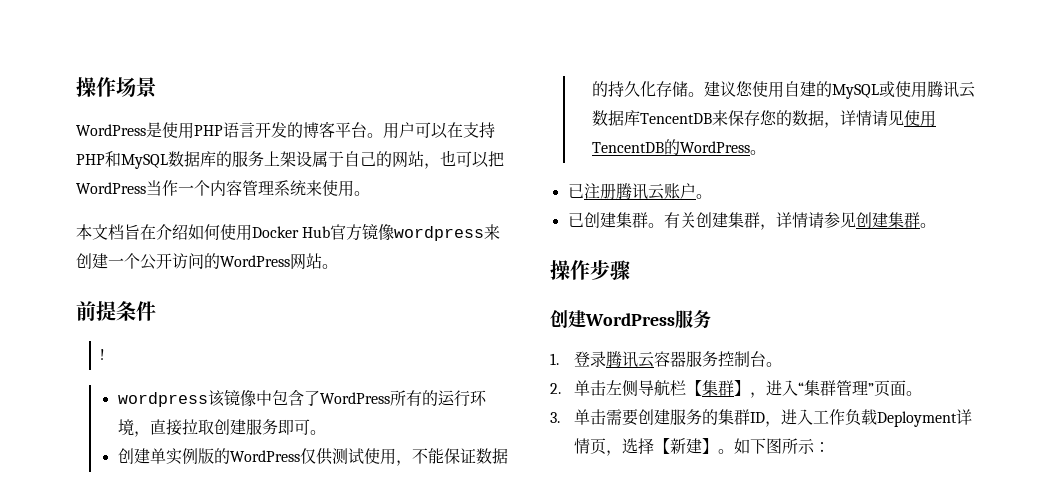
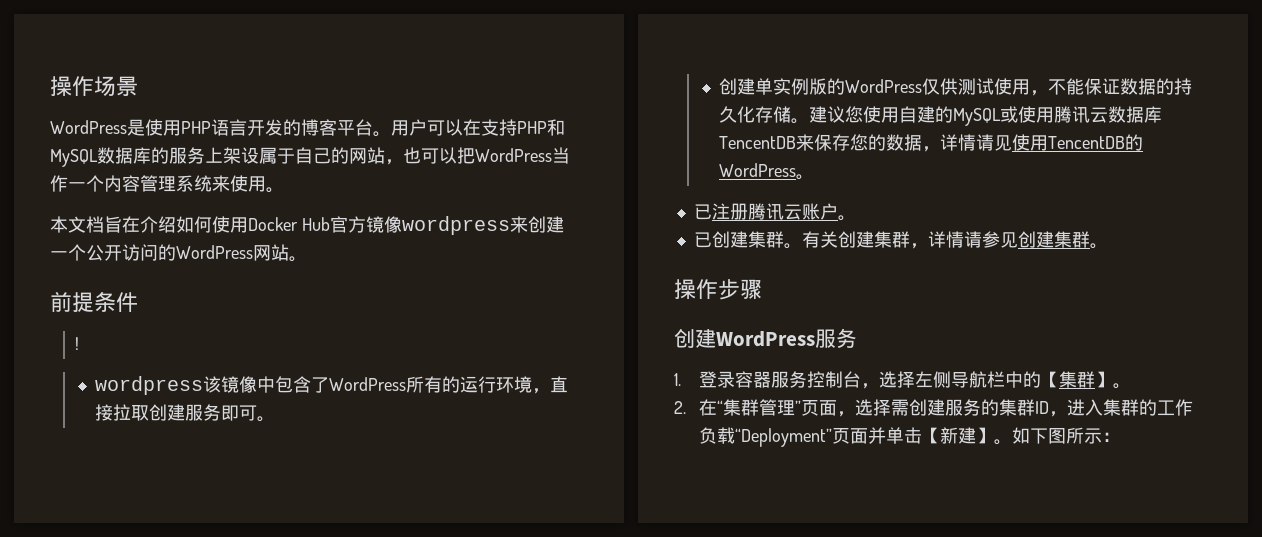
[605,351,654,368] 腾讯云 -> (736, 379) none
[765,362,782,367] [550,380,606,396] 。 // 2.单击 -> [861,371,916,389] ，选择
(686, 388) none -> [1005,371,1042,388] 中的
[749,380,798,398] ，进入 -> [1113,383,1132,389] [674,399,718,416] 。 // 2.在
[905,391,922,396] [550,409,638,426] 。 // 3.单击需要 -> [837,399,910,417] ，选择需
(813, 417) none -> [1103,399,1158,416] 集群的
[876,409,972,427] [573,438,654,456] Deployment详情页，选择 -> [735,427,923,447] “Deployment”页面并单击

